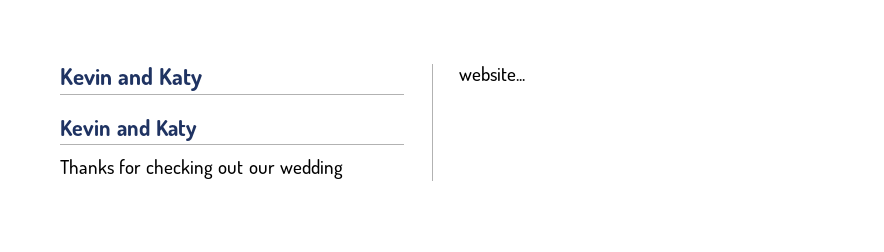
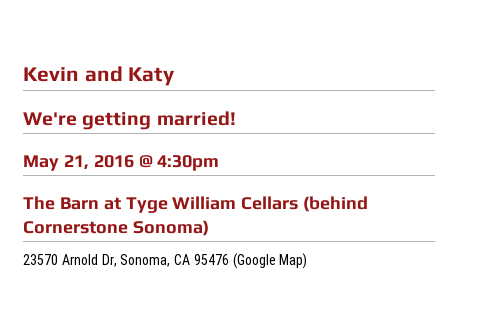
[60,67,203,91] [60,119,197,141] [60,159,343,179] [459,66,525,81] Kevin and Katy // Kevin and Katy // Thanks for checking out our wedding website... -> [23,66,176,86] [23,111,236,130] [23,155,220,171] [23,196,369,213] [23,220,209,236] [23,253,308,269] Kevin and Katy // We're getting married! // May 21, 2016 @ 4:30pm // The Barn at Tyge William Cellars (behind Cornerstone Sonoma) // 23570 Arnold Dr, Sonoma, CA 95476 (Google Map)

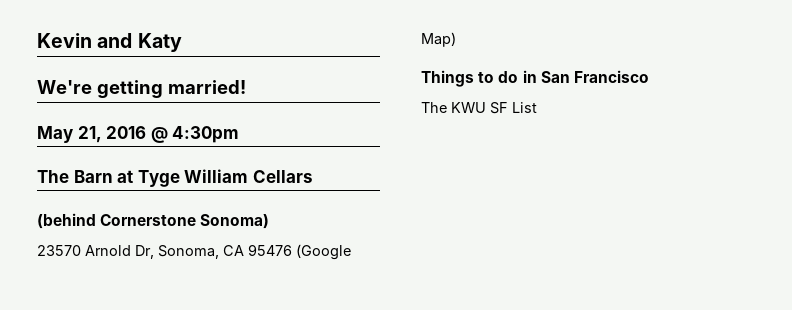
(299, 203) none -> (313, 176) //
(308, 261) none -> [421,70,649,87] [421,102,537,114] // Things to do in San Francisco // The KWU SF List

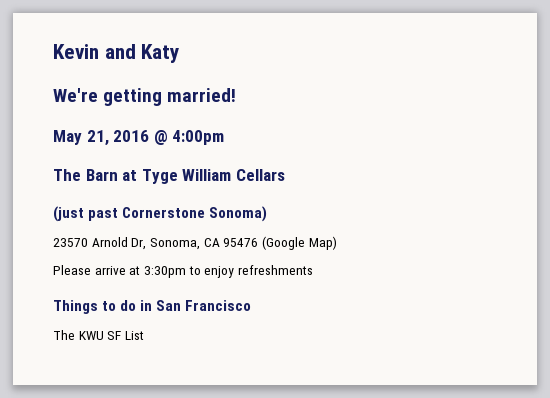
[172,126,240,143] 4:30pm -> [172,130,225,145] 4:00pm
[37,213,96,229] (behind -> [53,206,119,222] (just past
(456, 39) none -> [53,265,313,278] // Please arrive at 3:30pm to enjoy refreshments

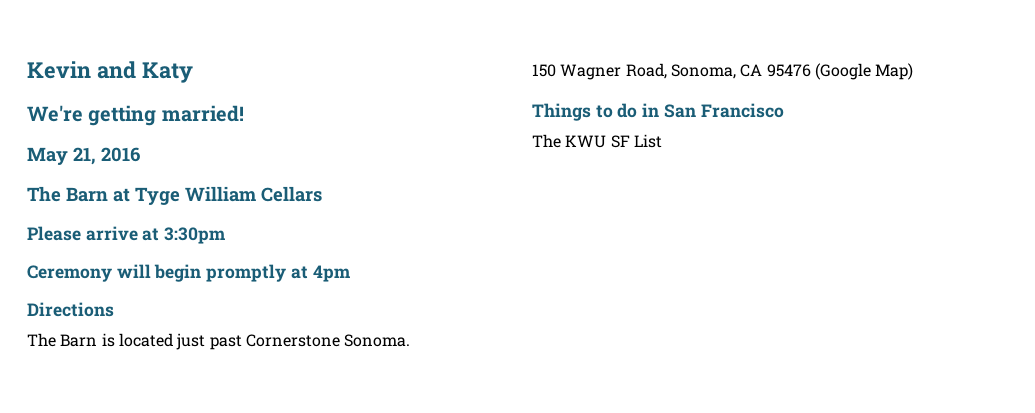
[153,130,225,145] @ 4:00pm -> (140, 154) none
[53,206,268,222] [53,237,147,250] (just past Cornerstone Sonoma) // 23570 Arnold Dr, -> [27,226,226,244] [27,264,350,282] [27,302,114,317] [27,333,411,350] [532,63,667,80] Please arrive at 3:30pm // Ceremony will begin promptly at 4pm // Directions // The Barn is located just past Cornerstone Sonoma. // 150 Wagner Road,
[53,265,313,278] // Please arrive at 3:30pm to enjoy refreshments -> (914, 71) none

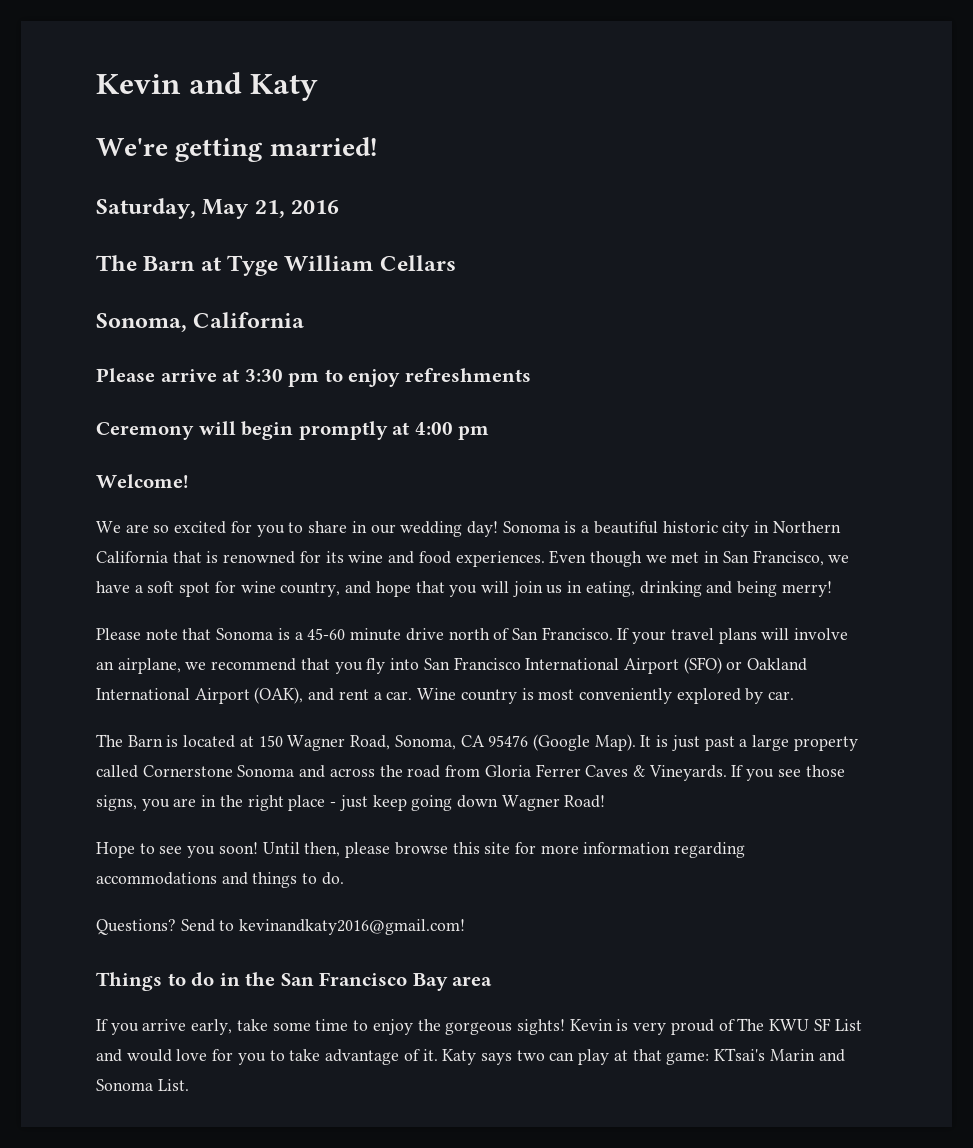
(244, 113) none -> [96,198,196,219] Saturday,
(322, 194) none -> [96,312,305,332] // Sonoma, California
[164,227,226,244] 3:30pm -> [244,368,531,387] 3:30 pm to enjoy refreshments
[312,265,350,282] [27,302,114,317] 4pm // Directions -> [414,422,490,440] [96,474,188,488] [96,521,841,537] [96,550,850,567] [96,581,832,597] [96,627,849,644] [96,657,808,674] [96,687,795,704] 4:00 pm // Welcome! // We are so excited for you to share in our wedding day! Sonoma is a beautiful historic city in Northern California that is renowned for its wine and food experiences. Even though we met in San Francisco, we have a soft spot for wine country, and hope that you will join us in eating, drinking and being merry! // Please note that Sonoma is a 45-60 minute drive north of San Francisco. If your travel plans will involve an airplane, we recommend that you fly into San Francisco International Airport (SFO) or Oakland International Airport (OAK), and rent a car. Wine country is most conveniently explored by car.
[176,333,411,350] just past Cornerstone Sonoma. // -> [239,736,254,747] at
[875,63,914,80] Map) -> [594,734,858,751] [96,764,845,781] [96,795,606,811] [96,842,746,858] [96,872,344,888] [96,919,466,935] Map). It is just past a large property called Cornerstone Sonoma and across the road from Gloria Ferrer Caves & Vineyards. If you see those signs, you are in the right place - just keep going down Wagner Road! // Hope to see you soon! Until then, please browse this site for more information regarding accommodations and things to do. // Questions? Send to kevinandkaty2016@gmail.com!
[663,103,784,118] [532,134,662,148] San Francisco // The KWU SF List -> [245,972,493,991] [96,1018,862,1035] [96,1048,845,1065] [96,1079,189,1091] the San Francisco Bay area // If you arrive early, take some time to enjoy the gorgeous sights! Kevin is very proud of The KWU SF List and would love for you to take advantage of it. Katy says two can play at that game: KTsai's Marin and Sonoma List.

